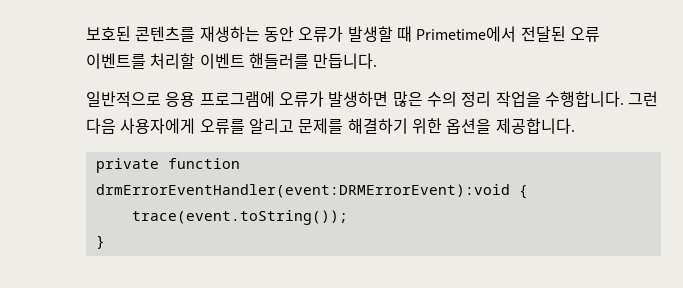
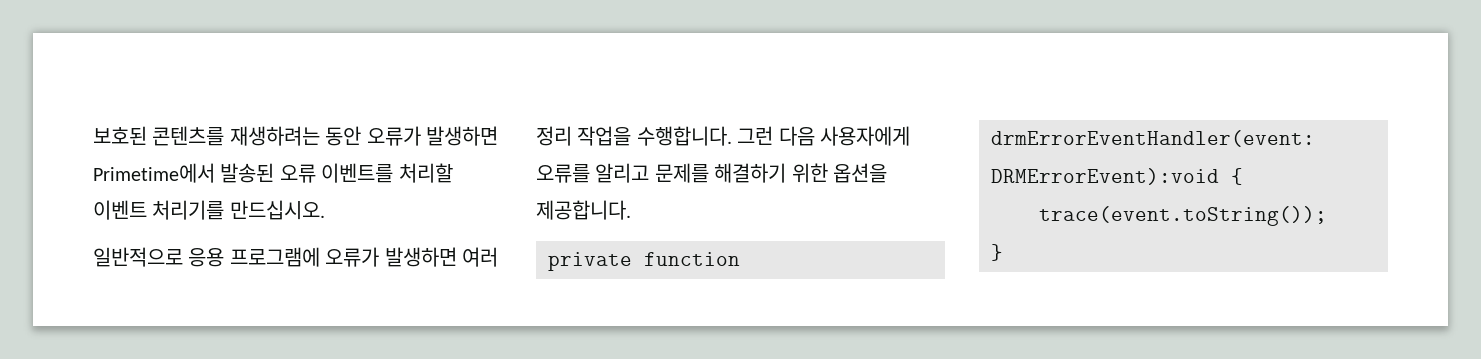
[199,26,260,42] 재생하는 -> [229,126,320,146] 재생하려는
[347,26,566,42] 발생할 때 Primetime에서 전달된 -> [426,126,498,146] [93,163,275,183] 발생하면 Primetime에서 발송된
[248,53,378,69] 핸들러를 만듭니다. -> [152,200,325,220] 처리기를 만드십시오.
[392,91,457,107] 많은 수의 -> [462,247,498,267] 여러

